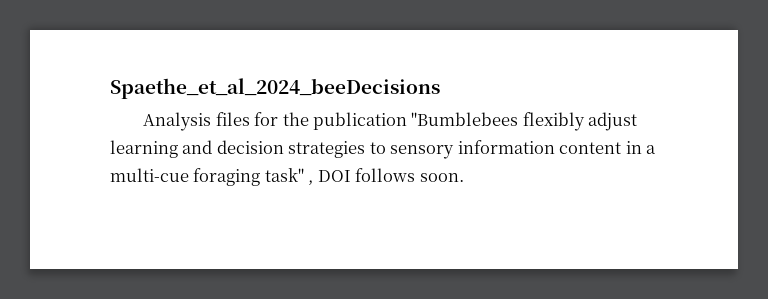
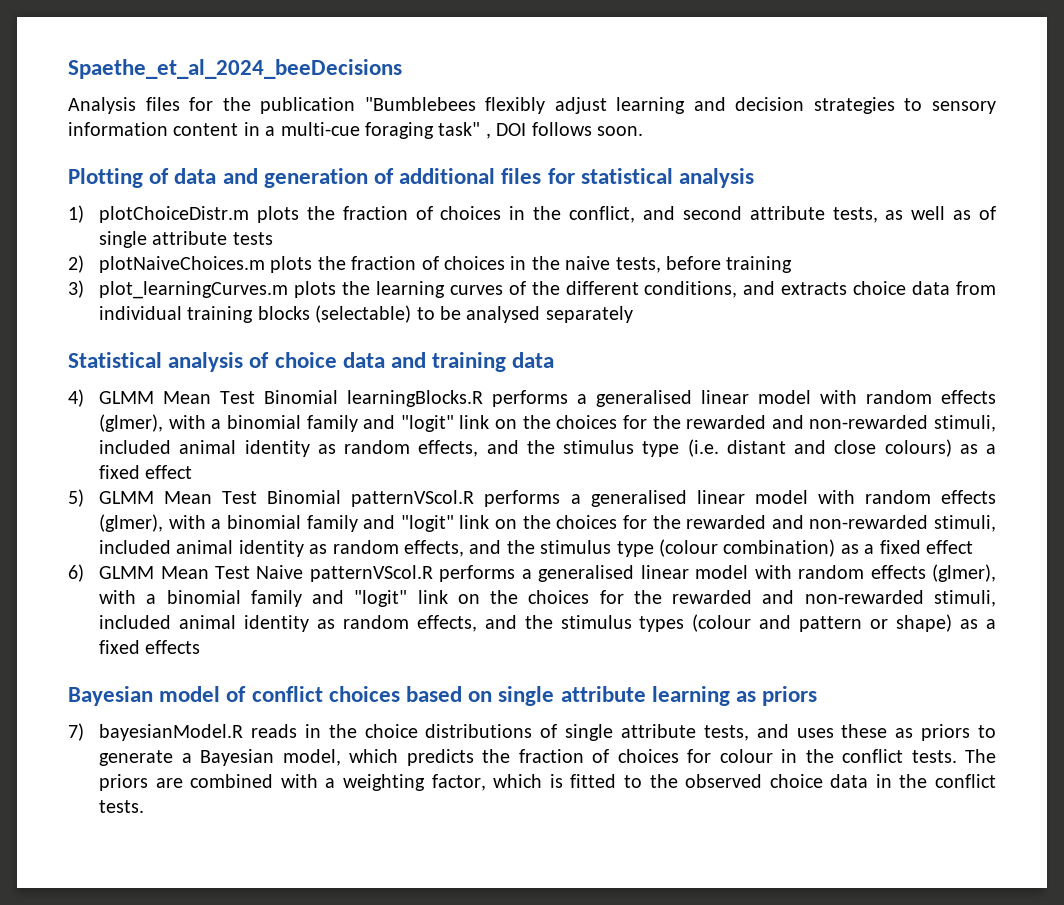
(464, 177) none -> [68,168,755,188] [68,205,997,223] [99,231,273,248] [68,255,793,273] [68,280,996,299] [99,305,633,323] [68,352,555,372] [68,389,996,407] [99,414,997,432] [99,439,997,457] [99,465,193,479] [68,489,996,507] [99,514,997,532] [99,539,974,557] [68,564,996,582] [99,590,996,607] [99,614,997,632] [99,640,201,654] [68,686,818,706] [68,723,996,741] [99,749,997,766] [99,774,997,791] [99,800,145,813] // Plotting of data and generation of additional files for statistical analysis // 1) plotChoiceDistr.m plots the fraction of choices in the conflict, and second attribute tests, as well as of single attribute tests // 2) plotNaiveChoices.m plots the fraction of choices in the naive tests, before training // 3) plot_learningCurves.m plots the learning curves of the different conditions, and extracts choice data from individual training blocks (selectable) to be analysed separately // Statistical analysis of choice data and training data // 4) GLMM Mean Test Binomial learningBlocks.R performs a generalised linear model with random effects (glmer), with a binomial family and "logit" link on the choices for the rewarded and non-rewarded stimuli, included animal identity as random effects, and the stimulus type (i.e. distant and close colours) as a fixed effect // 5) GLMM Mean Test Binomial patternVScol.R performs a generalised linear model with random effects (glmer), with a binomial family and "logit" link on the choices for the rewarded and non-rewarded stimuli, included animal identity as random effects, and the stimulus type (colour combination) as a fixed effect // 6) GLMM Mean Test Naive patternVScol.R performs a generalised linear model with random effects (glmer), with a binomial family and "logit" link on the choices for the rewarded and non-rewarded stimuli, included animal identity as random effects, and the stimulus types (colour and pattern or shape) as a fixed effects // Bayesian model of conflict choices based on single attribute learning as priors // 7) bayesianModel.R reads in the choice distributions of single attribute tests, and uses these as priors to generate a Bayesian model, which predicts the fraction of choices for colour in the conflict tests. The priors are combined with a weighting factor, which is fitted to the observed choice data in the conflict tests.

